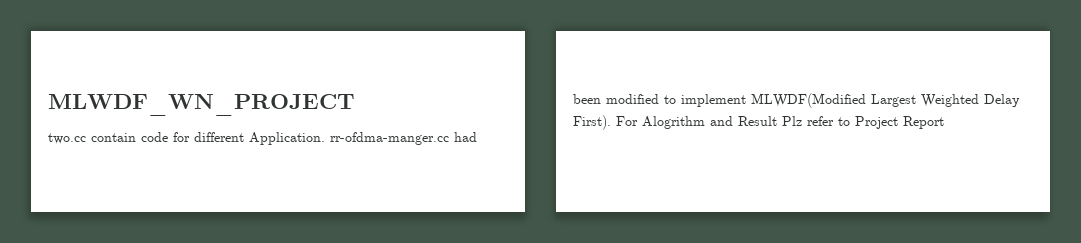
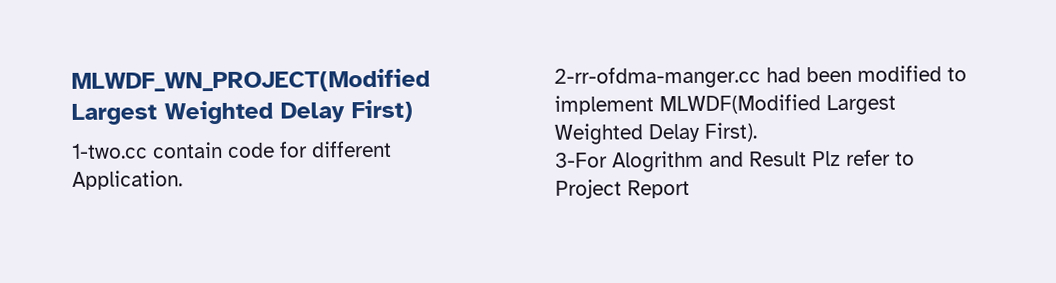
[48,94,355,116] [48,133,86,144] MLWDF_WN_PROJECT // two.cc -> [71,68,430,93] [71,99,413,125] [72,143,148,159] MLWDF_WN_PROJECT(Modified Largest Weighted Delay First) // 1-two.cc
[330,132,449,145] rr-ofdma-manger.cc -> [554,66,761,89] // 2-rr-ofdma-manger.cc
[616,116,638,126] For -> [555,152,608,168] // 3-For

